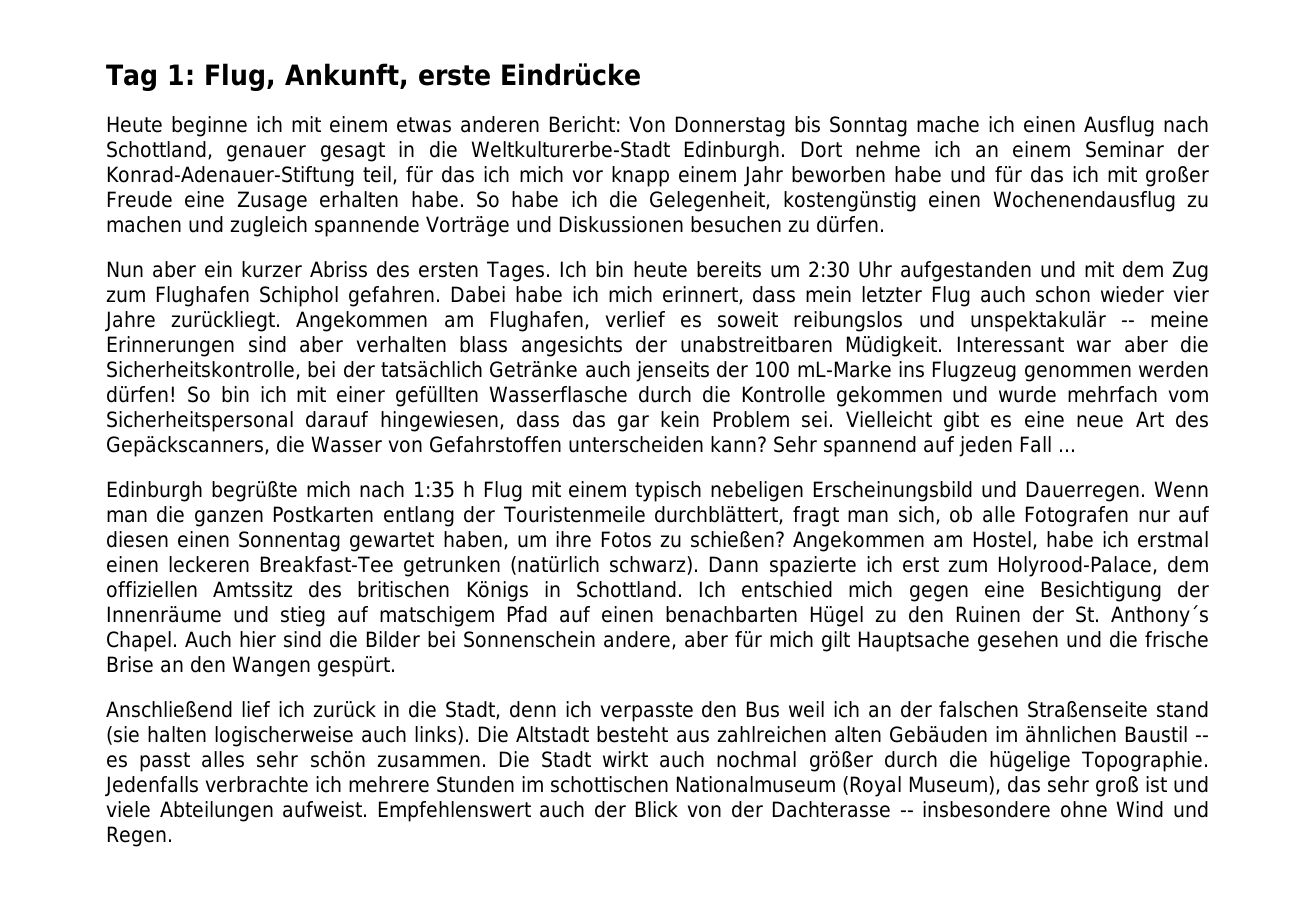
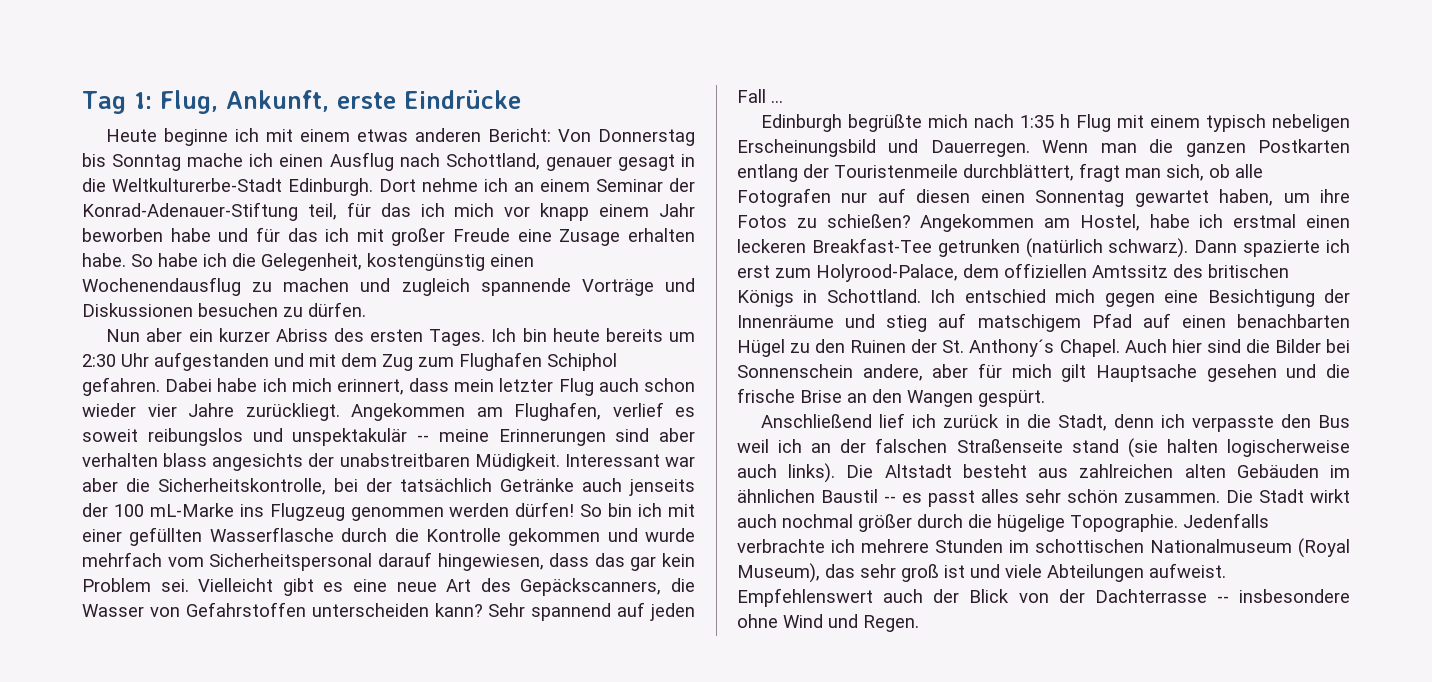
[771,801,892,818] Dachterasse -> [1094,589,1207,603] Dachterrasse

